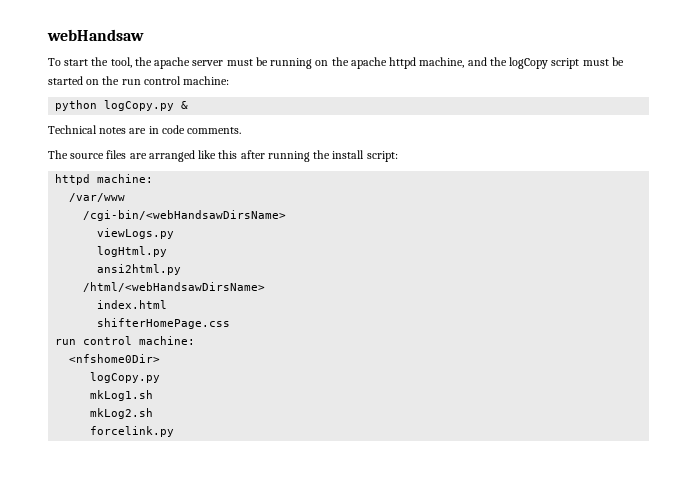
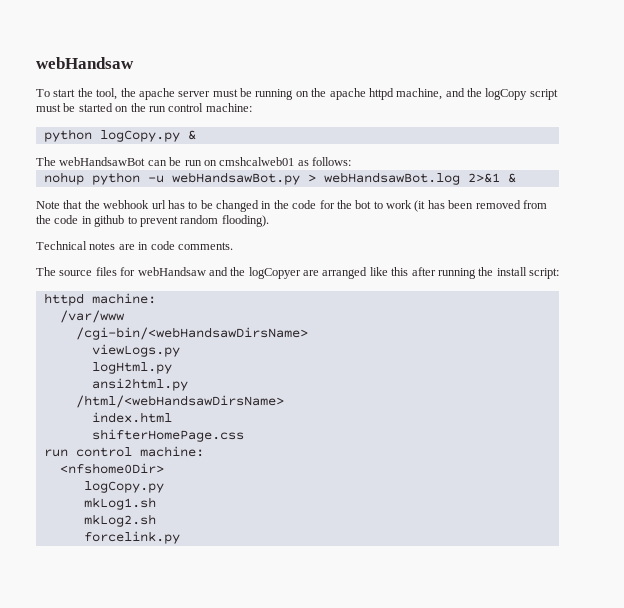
(189, 105) none -> [36,157,351,166] [43,172,516,185] [36,200,547,212] [36,215,269,227] // The webHandsawBot can be run on cmshcalweb01 as follows: // nohup python -u webHandsawBot.py > webHandsawBot.log 2>&1 & // Note that the webhook url has to be changed in the code for the bot to work (it has been removed from the code in github to prevent random flooding).
(127, 154) none -> [120,267,301,279] for webHandsaw and the logCopyer

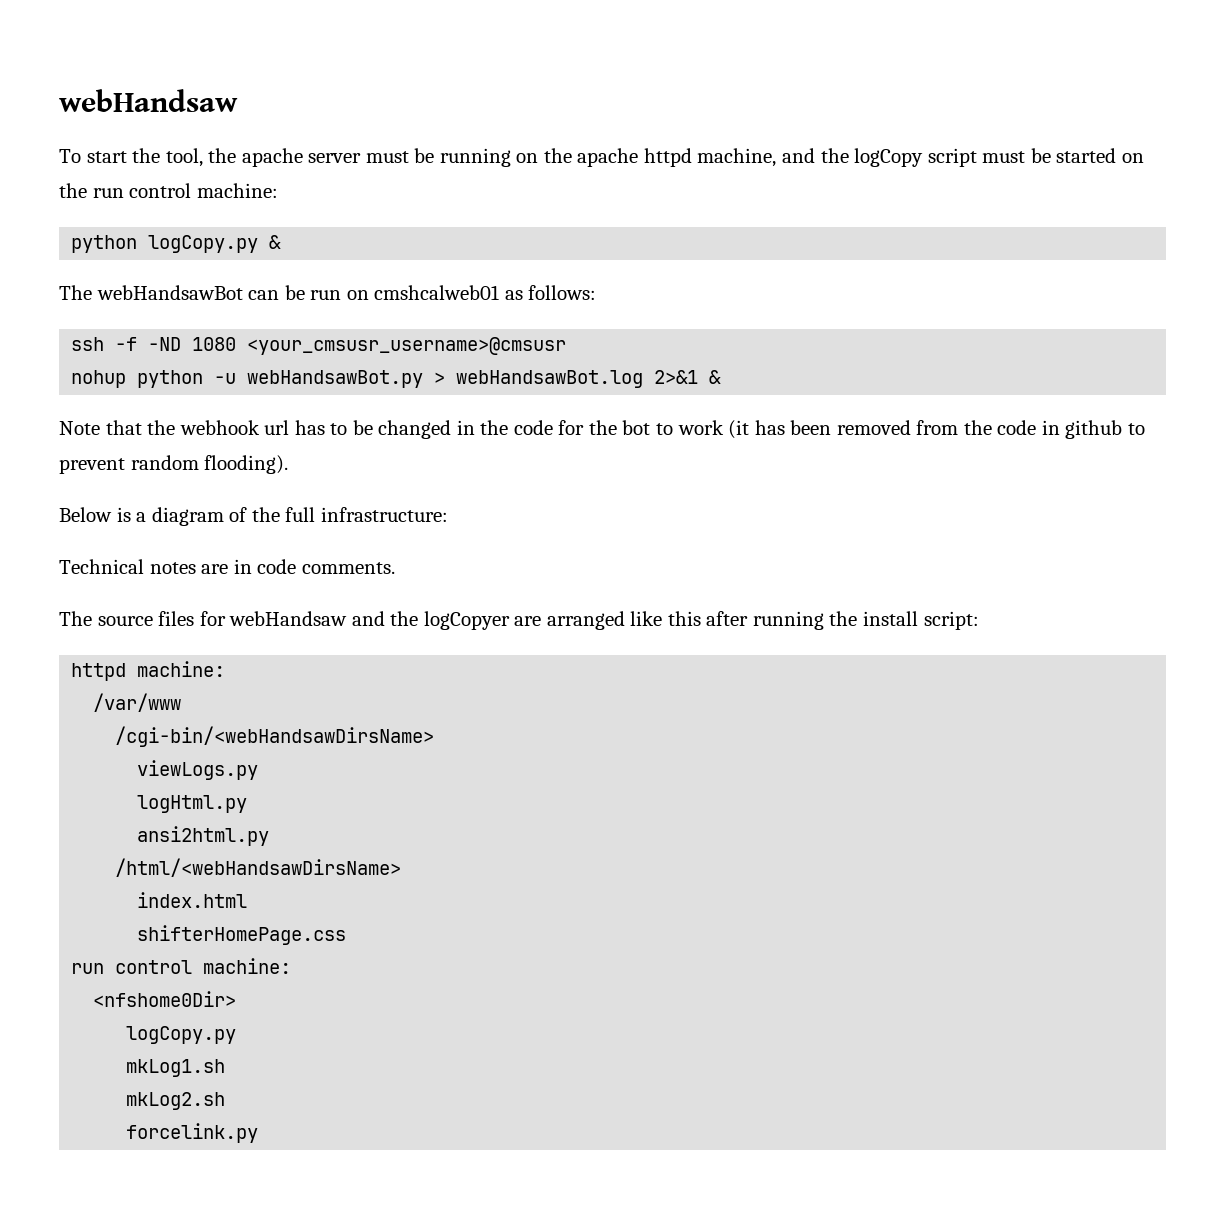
(351, 161) none -> [71,337,567,355] // ssh -f -ND 1080 <your_cmsusr_username>@cmsusr
(269, 221) none -> [59,507,448,526] // Below is a diagram of the full infrastructure:

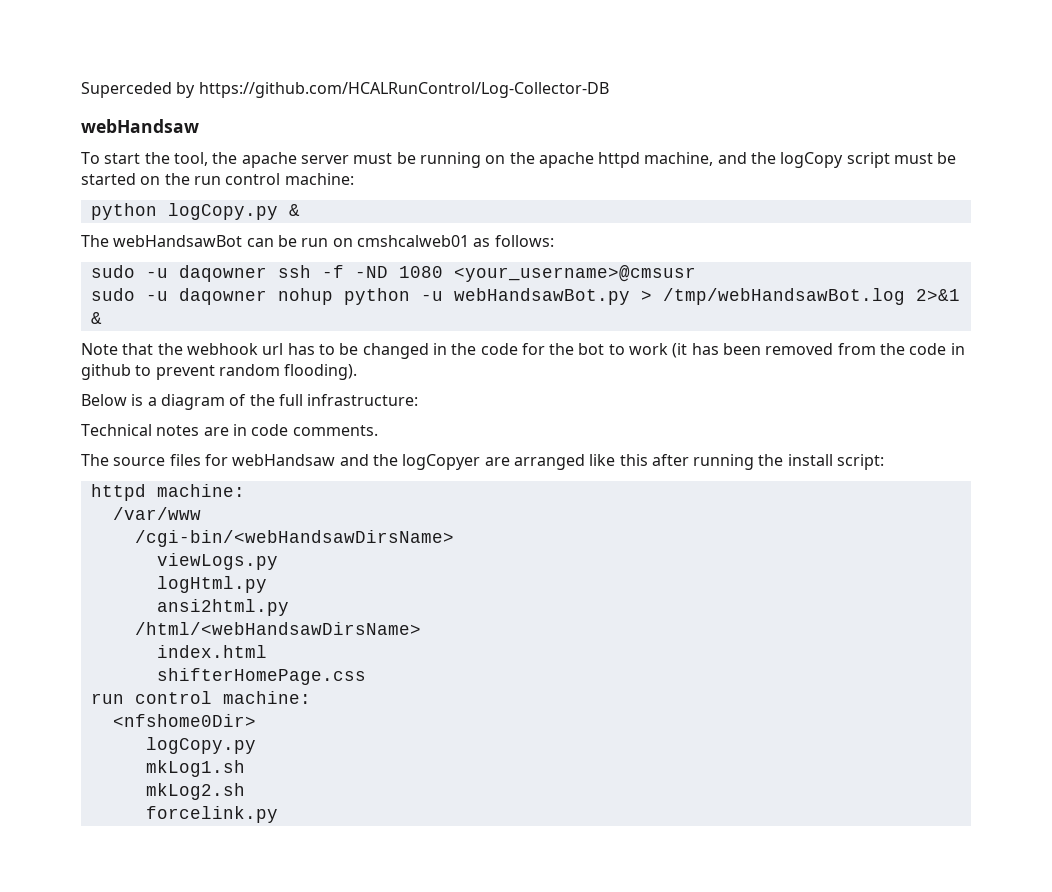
(59, 100) none -> [81,82,609,98] Superceded by https://github.com/HCALRunControl/Log-Collector-DB //
(597, 292) none -> [90,265,267,282] sudo -u daqowner
[247,337,567,355] <your_cmsusr_username>@cmsusr // -> [453,265,696,282] [90,288,267,305] <your_username>@cmsusr // sudo -u daqowner
[456,370,644,388] webHandsawBot.log -> [662,288,905,305] /tmp/webHandsawBot.log

